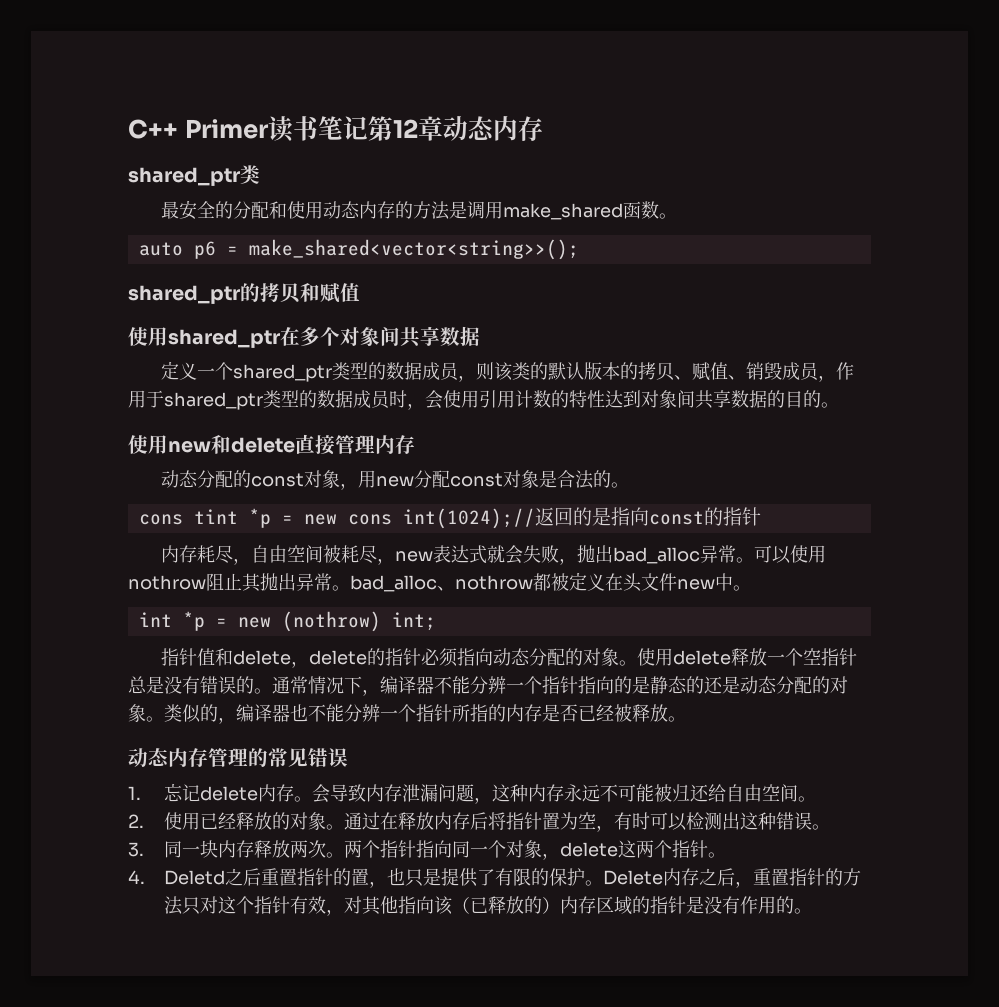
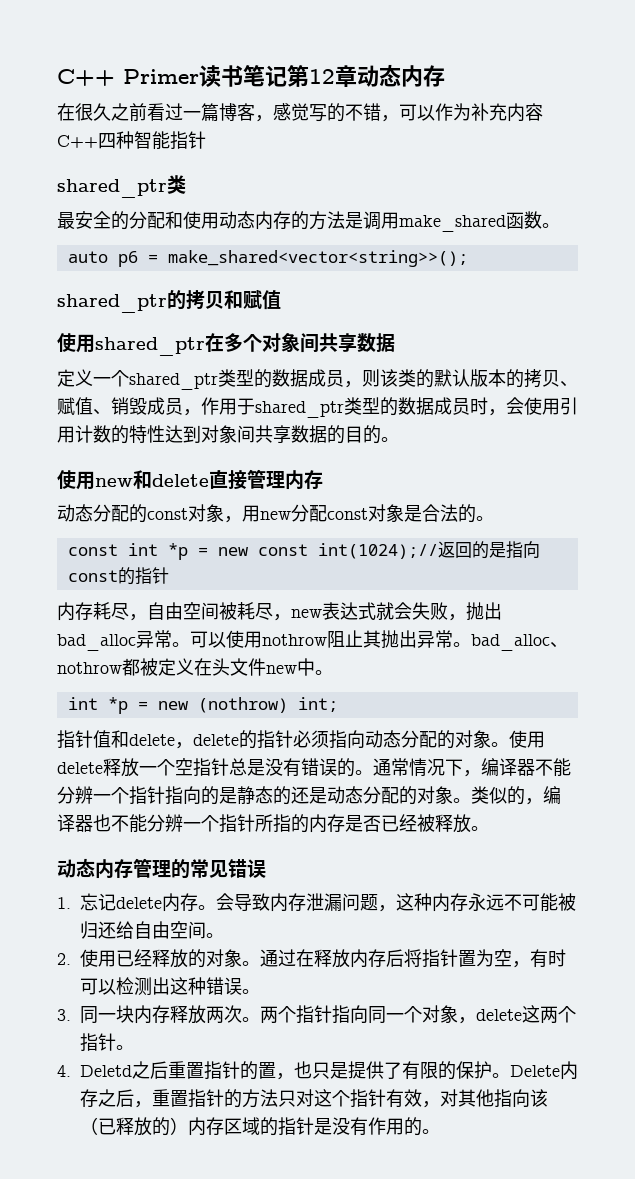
(543, 128) none -> [57,103,543,122] [57,131,206,150] // 在很久之前看过一篇博客，感觉写的不错，可以作为补充内容C++四种智能指针
[138,508,392,528] cons tint *p = new cons -> [67,543,308,560] const int *p = new const

